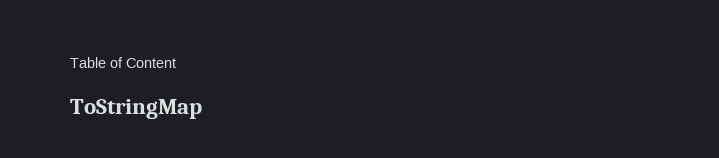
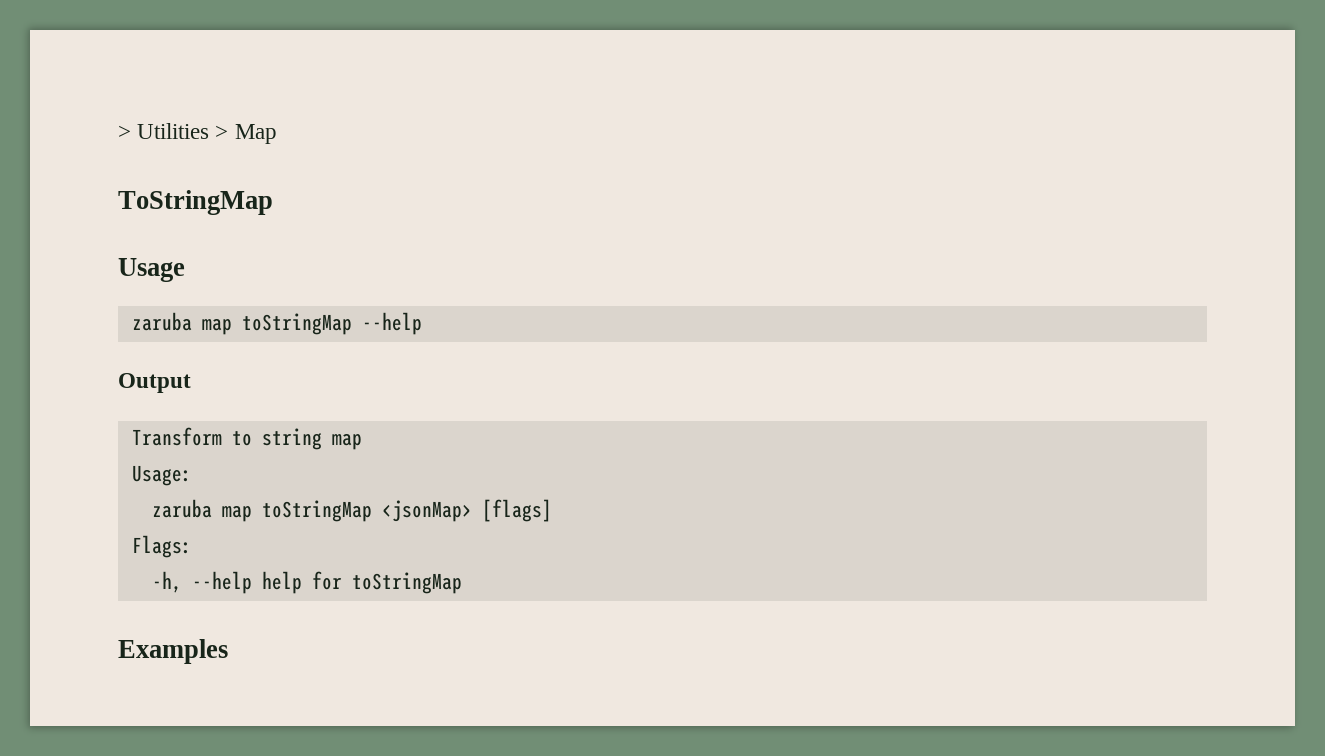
[70,57,176,68] [70,99,202,119] Table of Content // ToStringMap -> [118,123,277,144] [118,190,273,215] [118,258,185,282] [131,312,422,335] [118,373,191,393] [131,427,362,450] [131,465,192,486] [151,499,552,522] [131,535,192,558] [151,571,462,594] [118,639,228,664] > Utilities > Map // ToStringMap // Usage // zaruba map toStringMap --help // Output // Transform to string map // Usage: // zaruba map toStringMap <jsonMap> [flags] // Flags: // -h, --help help for toStringMap // Examples

